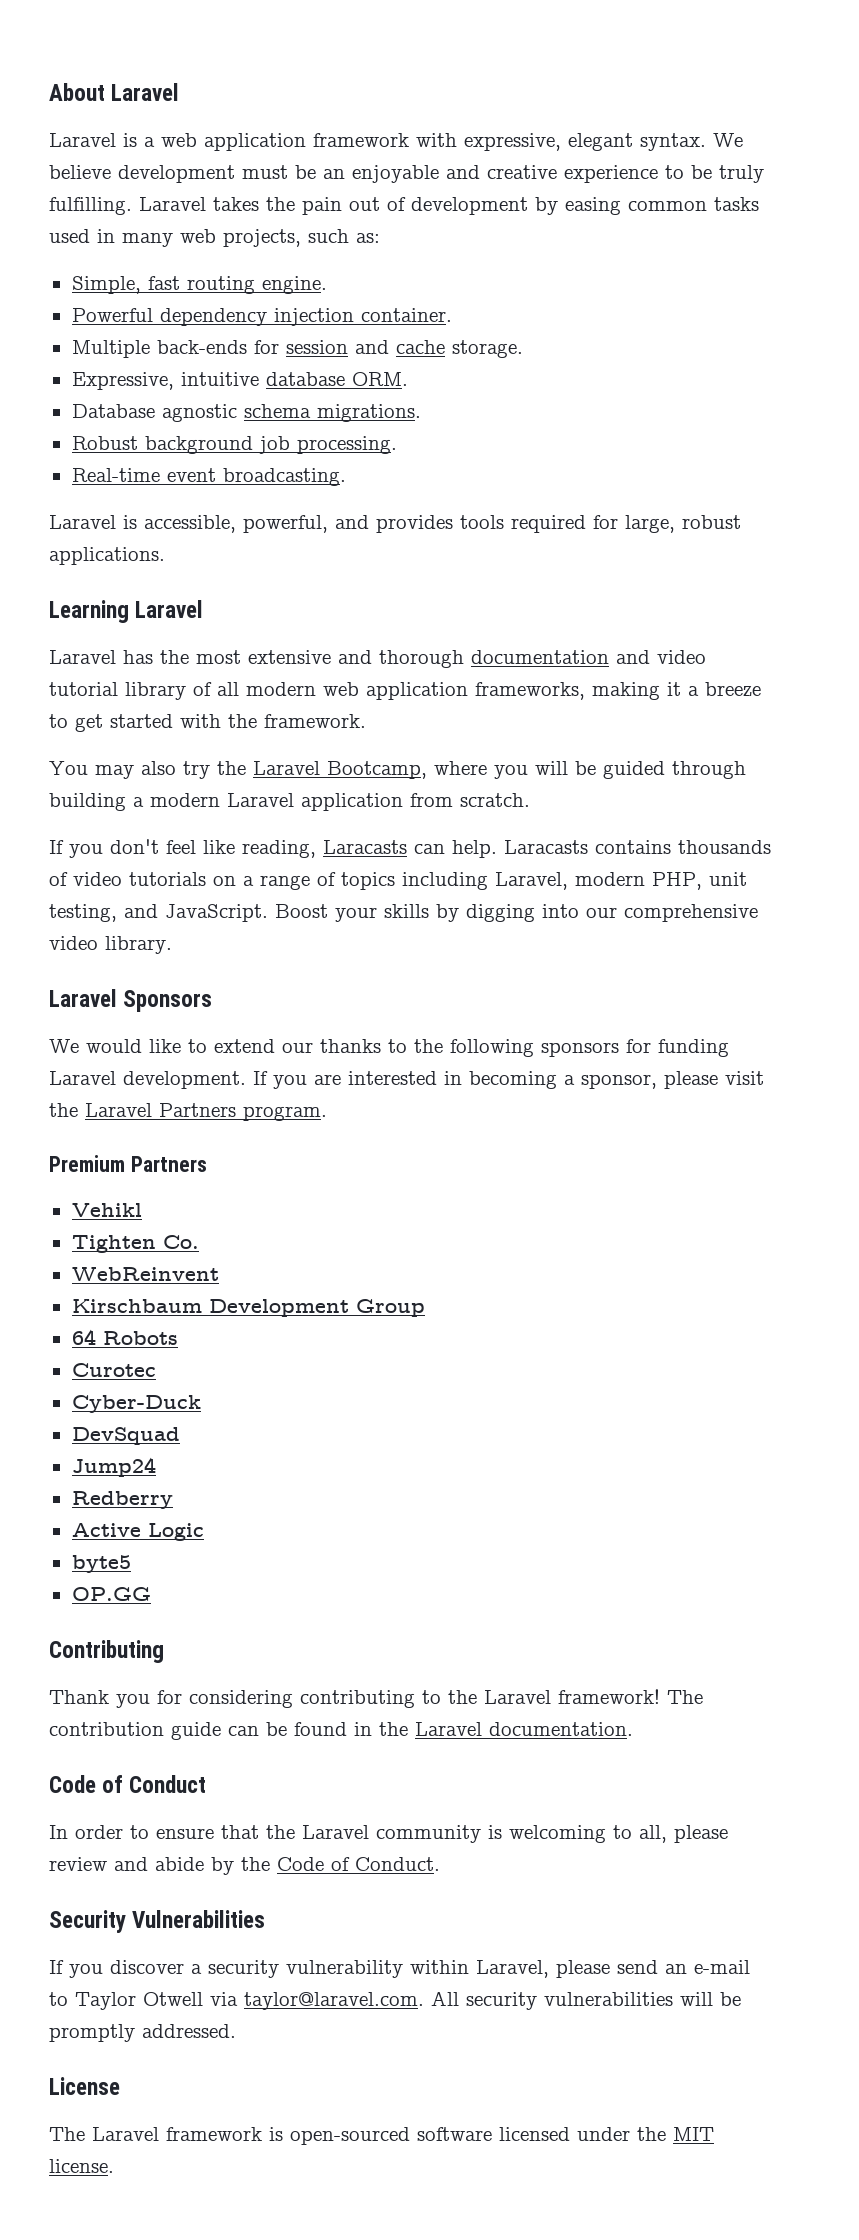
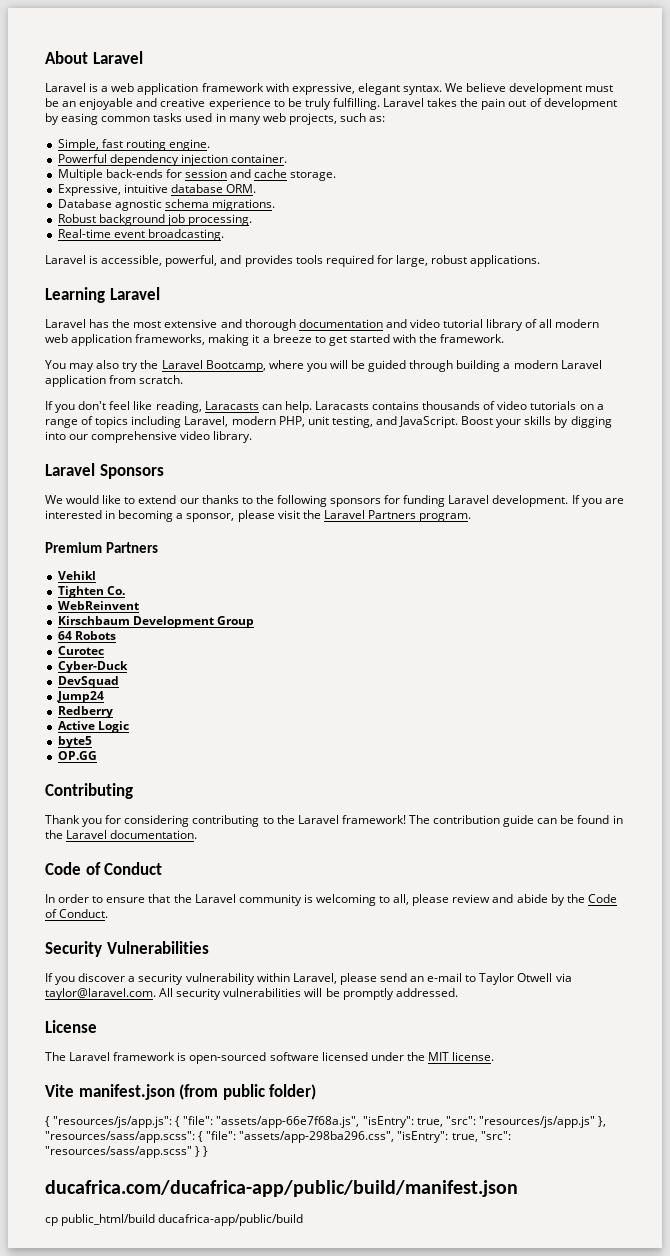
(114, 2166) none -> [45,1084,317,1100] [45,1116,606,1128] [45,1131,511,1143] [45,1146,209,1158] [45,1180,518,1197] [45,1214,304,1226] // Vite manifest.json (from public folder) // { "resources/js/app.js": { "file": "assets/app-66e7f68a.js", "isEntry": true, "src": "resources/js/app.js" }, "resources/sass/app.scss": { "file": "assets/app-298ba296.css", "isEntry": true, "src": "resources/sass/app.scss" } } // ducafrica.com/ducafrica-app/public/build/manifest.json // cp public_html/build ducafrica-app/public/build

